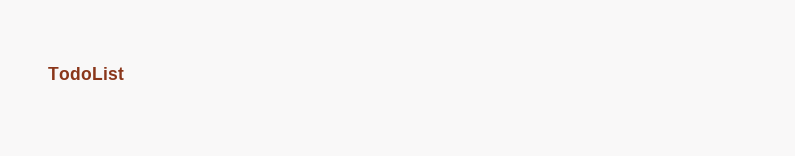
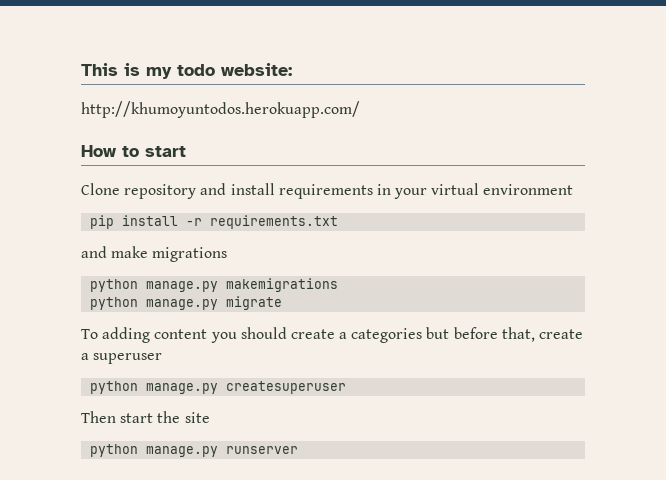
[48,67,124,80] TodoList -> [81,63,292,79] [81,101,360,118] [81,145,186,157] [81,183,574,199] [90,215,339,229] [81,246,228,262] [90,278,339,292] [90,296,283,310] [81,327,584,343] [81,353,163,364] [90,381,347,394] [81,411,210,423] [90,444,299,457] This is my todo website: // http://khumoyuntodos.herokuapp.com/ // How to start // Clone repository and install requirements in your virtual environment // pip install -r requirements.txt // and make migrations // python manage.py makemigrations // python manage.py migrate // To adding content you should create a categories but before that, create a superuser // python manage.py createsuperuser // Then start the site // python manage.py runserver

